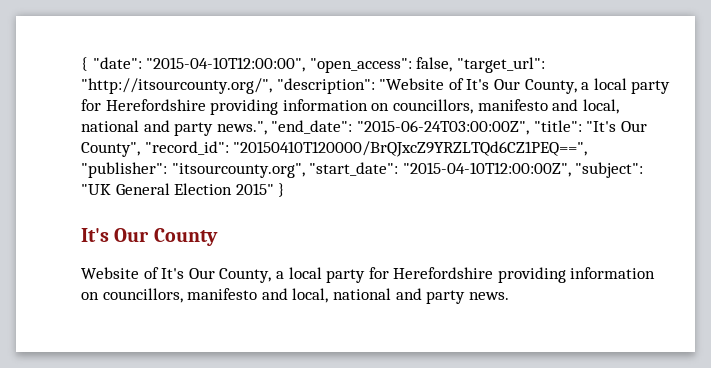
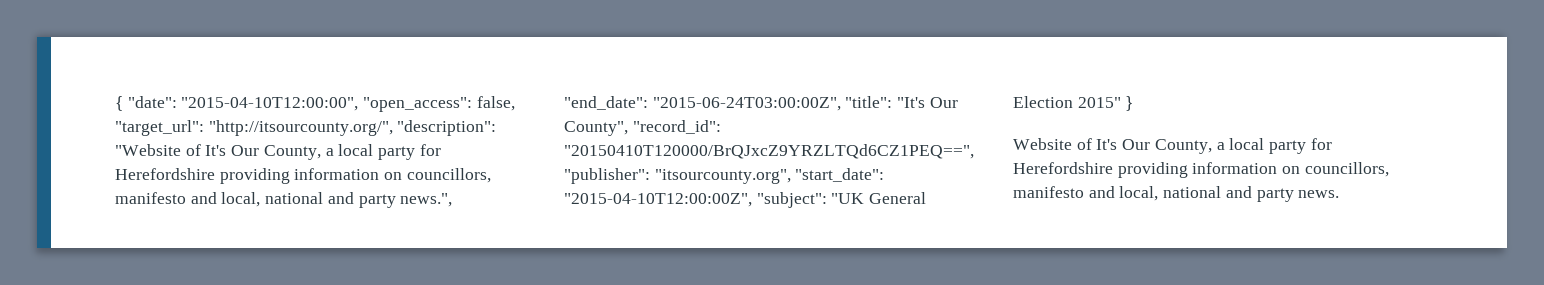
[81,228,218,246] // It's Our County -> (1134, 103) none

